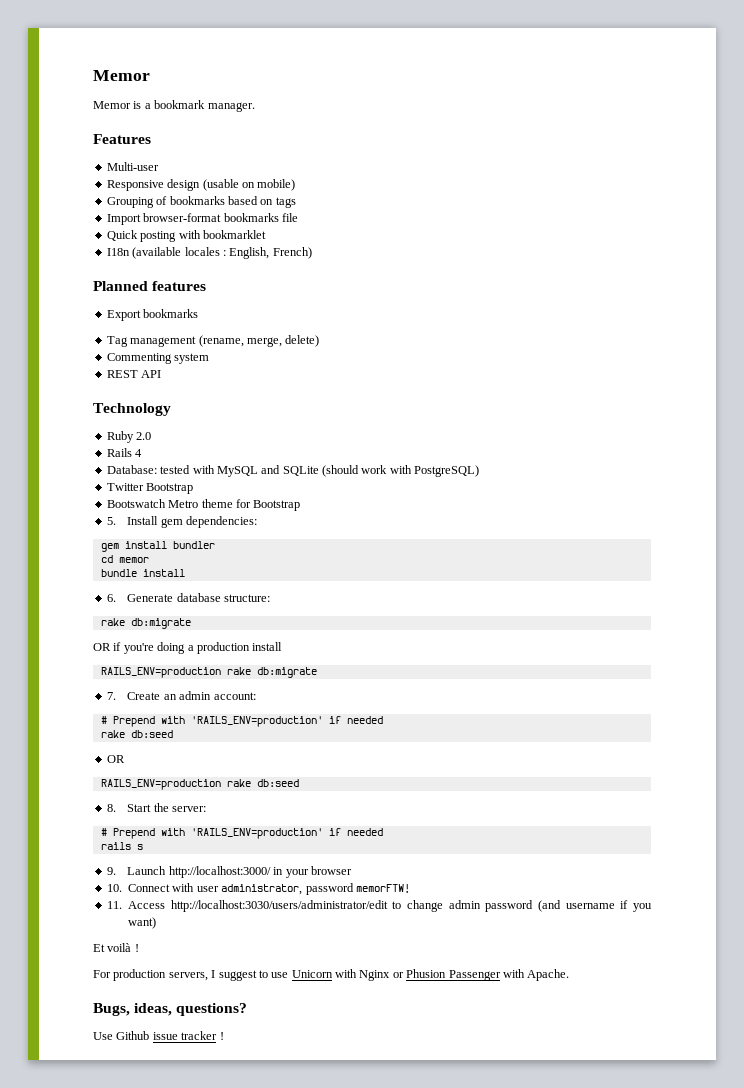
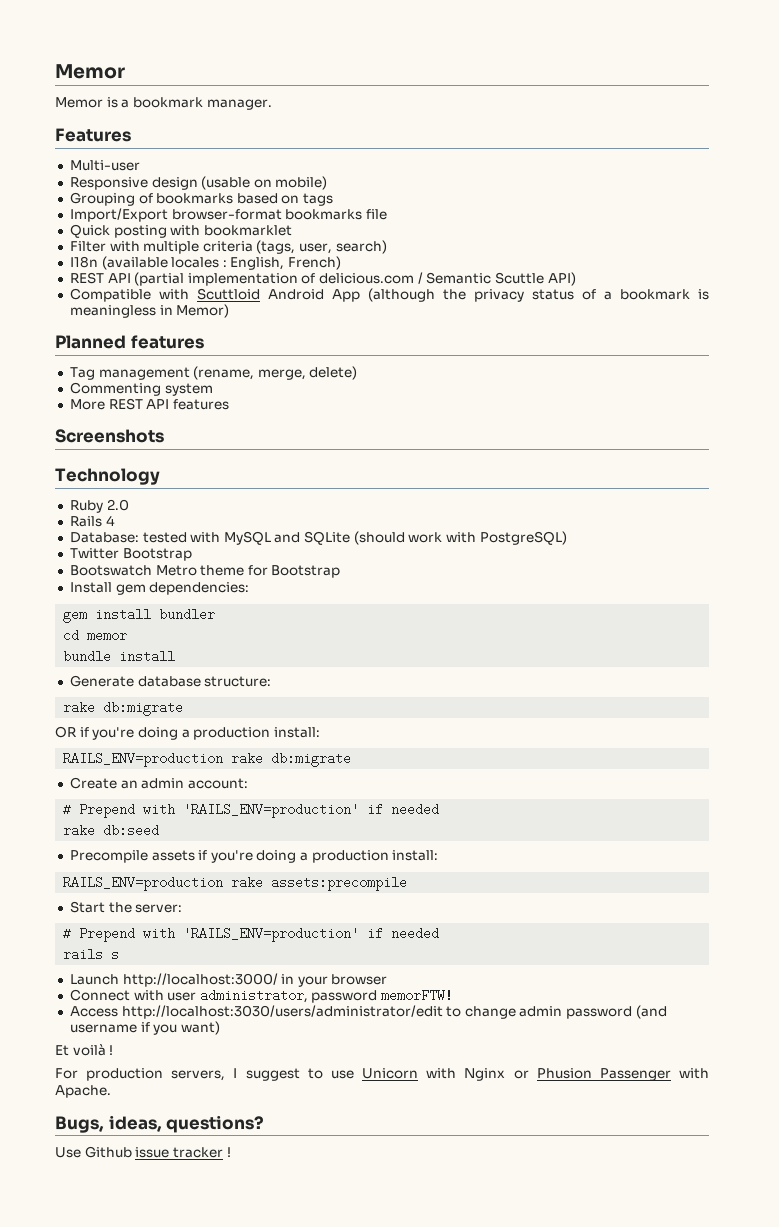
[106,214,141,225] Import -> [69,208,168,222] Import/Export
(266, 234) none -> [69,240,387,254] // Filter with multiple criteria (tags, user, search)
(312, 253) none -> [69,272,576,286] [69,288,710,302] [69,304,230,318] // REST API (partial implementation of delicious.com / Semantic Scuttle API) // Compatible with Scuttloid Android App (although the privacy status of a bookmark is meaningless in Memor)
[106,309,199,321] // Export bookmarks -> (204, 342) none
[106,370,162,378] REST API -> [69,398,229,410] [55,429,164,443] More REST API features // Screenshots
[106,517,116,525] 5. -> (341, 571) none
[106,594,116,602] 6. -> (176, 656) none
[252,642,283,651] install -> [273,727,320,738] install:
[106,692,116,700] 7. -> (352, 759) none
[106,755,125,763] [100,779,299,790] [106,804,116,812] OR // RAILS_ENV=production rake db:seed // 8. -> [69,850,439,863] [63,876,408,891] Precompile assets if you're doing a production install: // RAILS_ENV=production rake assets:precompile //
[106,867,116,875] 9. -> (120, 955) none
[106,884,122,892] 10. -> (388, 979) none
[106,901,122,909] 11. -> (454, 995) none

